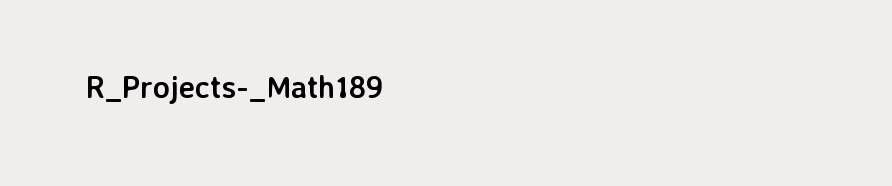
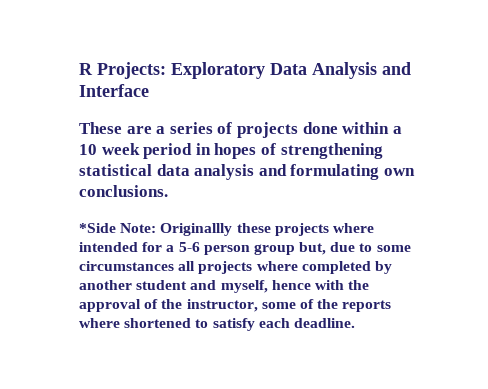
[86,75,383,104] R_Projects-_Math189 -> [79,62,411,79] [79,84,149,97] [79,122,402,138] [79,143,383,159] [79,164,415,180] [79,185,168,197] [79,223,374,236] [79,242,411,255] [79,261,392,274] [79,280,370,293] [79,299,392,312] [79,318,355,331] R Projects: Exploratory Data Analysis and Interface // These are a series of projects done within a 10 week period in hopes of strengthening statistical data analysis and formulating own conclusions. // *Side Note: Originallly these projects where intended for a 5-6 person group but, due to some circumstances all projects where completed by another student and myself, hence with the approval of the instructor, some of the reports where shortened to satisfy each deadline.

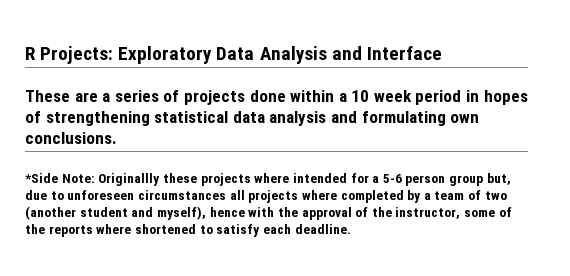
[376,245,411,252] some -> [67,190,135,200] unforeseen
[79,280,132,290] another -> [423,190,507,200] [25,206,76,220] a team of two (another
[220,280,268,293] myself, -> [156,206,206,220] myself),

